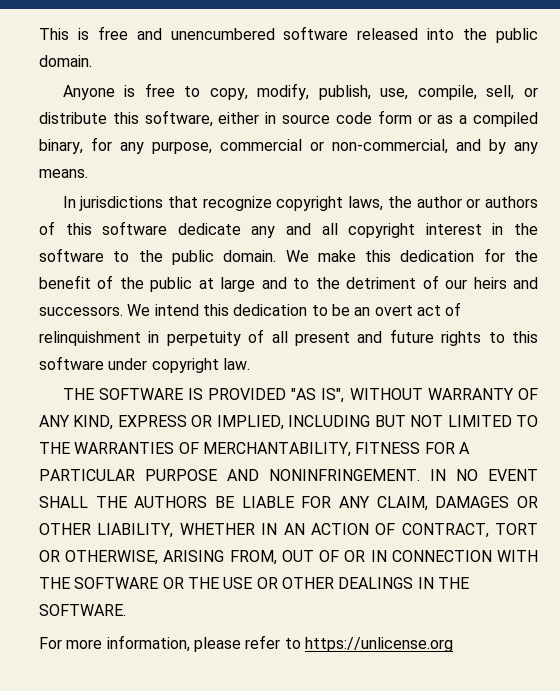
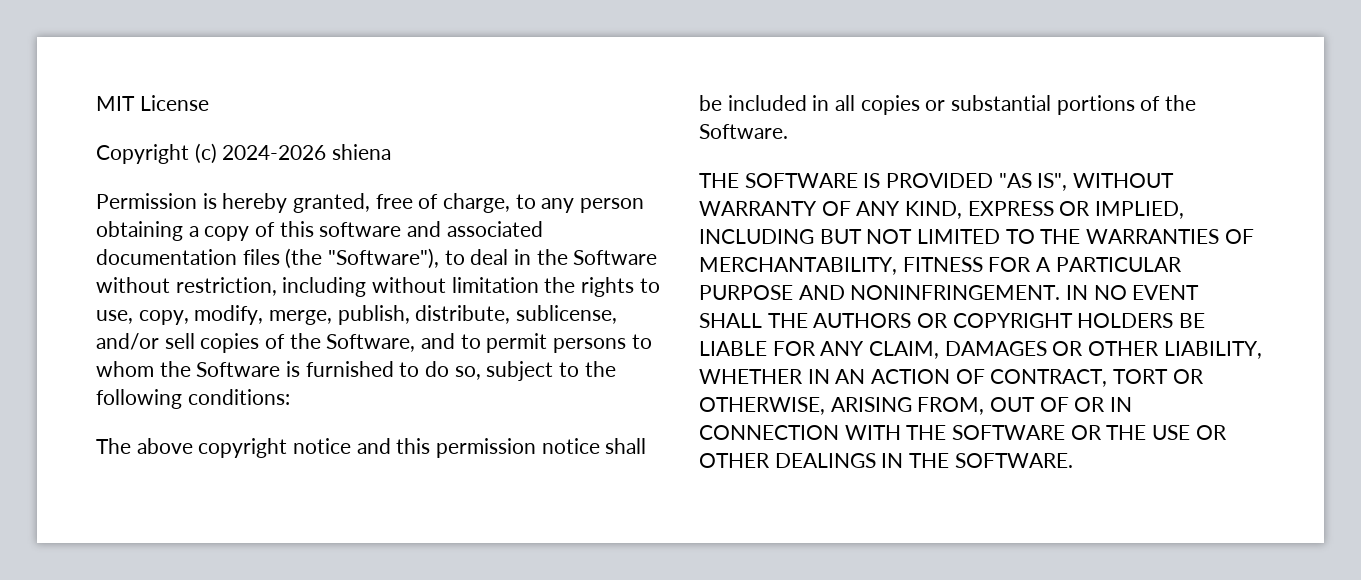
[39,26,539,43] [39,55,92,67] [62,83,538,100] [39,110,538,127] [39,137,538,154] [39,169,88,178] [62,196,538,211] [39,221,539,238] [39,248,538,265] [39,275,538,292] [39,302,462,316] [39,329,538,346] [39,356,250,373] This is free and unencumbered software released into the public domain. // Anyone is free to copy, modify, publish, use, compile, sell, or distribute this software, either in source code form or as a compiled binary, for any purpose, commercial or non-commercial, and by any means. // In jurisdictions that recognize copyright laws, the author or authors of this software dedicate any and all copyright interest in the software to the public domain. We make this dedication for the benefit of the public at large and to the detriment of our heirs and successors. We intend this dedication to be an overt act of relinquishment in perpetuity of all present and future rights to this software under copyright law. -> [96,95,209,111] [96,143,392,164] [96,193,645,213] [96,221,543,241] [96,248,658,269] [96,277,660,297] [96,305,618,325] [96,333,652,353] [96,361,616,381] [96,389,290,409] [96,438,647,458] [699,95,1197,115] [699,124,788,139] MIT License // Copyright (c) 2024-2026 shiena // Permission is hereby granted, free of charge, to any person obtaining a copy of this software and associated documentation files (the "Software"), to deal in the Software without restriction, including without limitation the rights to use, copy, modify, merge, publish, distribute, sublicense, and/or sell copies of the Software, and to permit persons to whom the Software is furnished to do so, subject to the following conditions: // The above copyright notice and this permission notice shall be included in all copies or substantial portions of the Software.
(208, 502) none -> [917,313,1174,328] OR COPYRIGHT HOLDERS
[39,635,453,652] // For more information, please refer to https://unlicense.org -> (1073, 460) none

